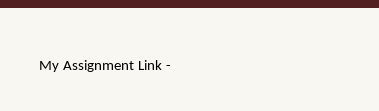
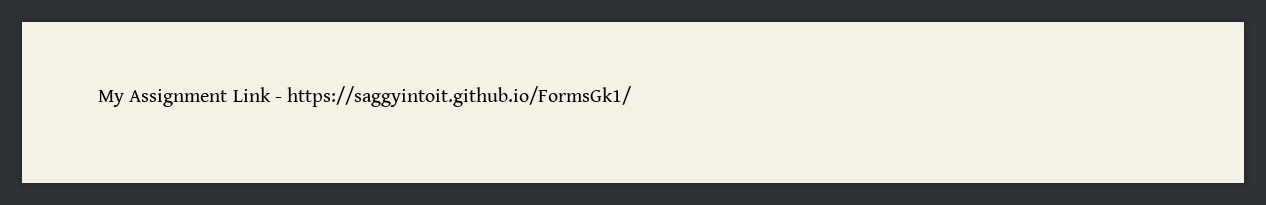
(171, 67) none -> [287,86,632,107] https://saggyintoit.github.io/FormsGk1/

